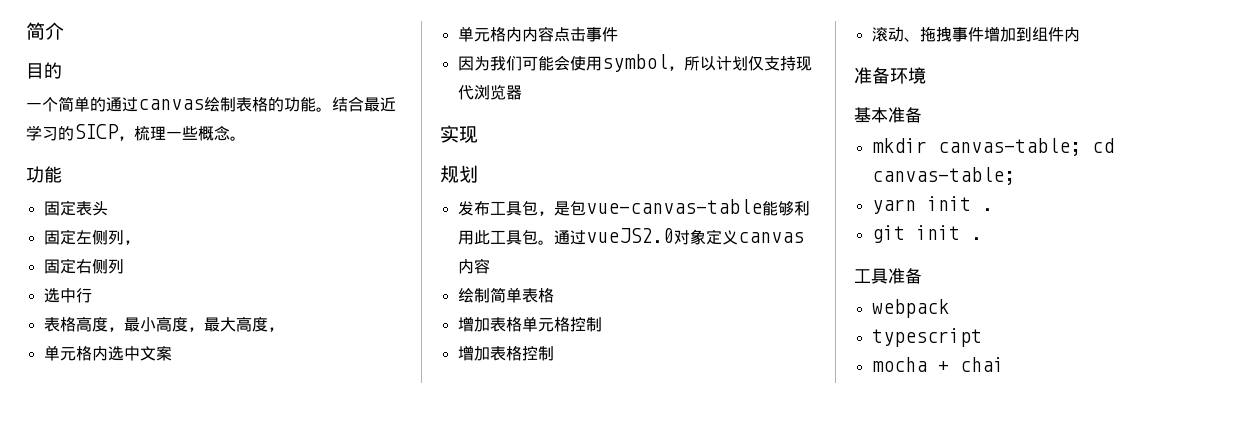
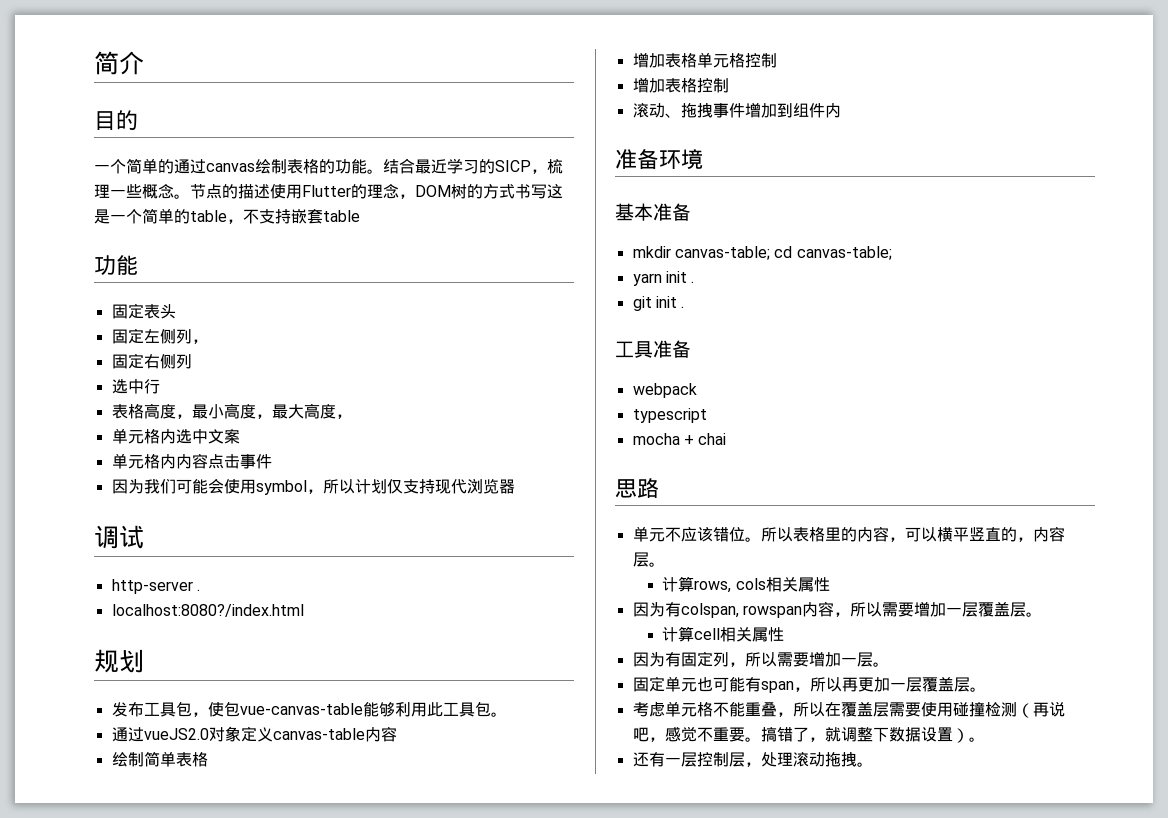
(246, 138) none -> [190,183,563,199] [94,208,360,224] 节点的描述使用Flutter的理念，DOM树的方式书写这是一个简单的table，不支持嵌套table
[440,125,478,143] 实现 -> [94,525,144,549] [111,579,200,594] [111,604,304,617] 调试 // http-server . // localhost:8080?/index.html
[553,201,570,216] 是 -> [207,702,224,717] 使
(554, 242) none -> (507, 714) //
[737,232,804,243] canvas -> [272,728,365,740] canvas-table
(1004, 364) none -> [615,478,659,498] [632,526,1065,542] [632,552,665,567] [662,576,830,593] [632,601,1042,618] [662,626,785,642] [632,651,889,667] [632,676,986,693] [632,701,1065,718] [632,726,985,743] [632,752,873,767] // 思路 // 单元不应该错位。所以表格里的内容，可以横平竖直的，内容层。 // 计算rows, cols相关属性 // 因为有colspan, rowspan内容，所以需要增加一层覆盖层。 // 计算cell相关属性 // 因为有固定列，所以需要增加一层。 // 固定单元也可能有span，所以再更加一层覆盖层。 // 考虑单元格不能重叠，所以在覆盖层需要使用碰撞检测（再说吧，感觉不重要。搞错了，就调整下数据设置）。 // 还有一层控制层，处理滚动拖拽。

